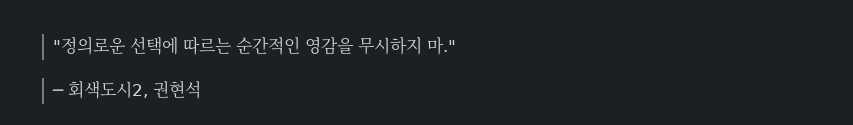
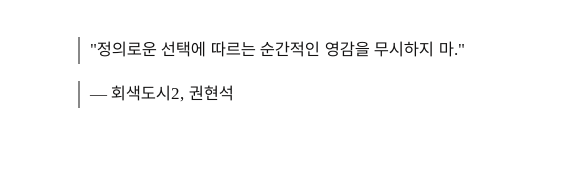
[52,89,65,96] ─ -> [88,95,108,99] ―

